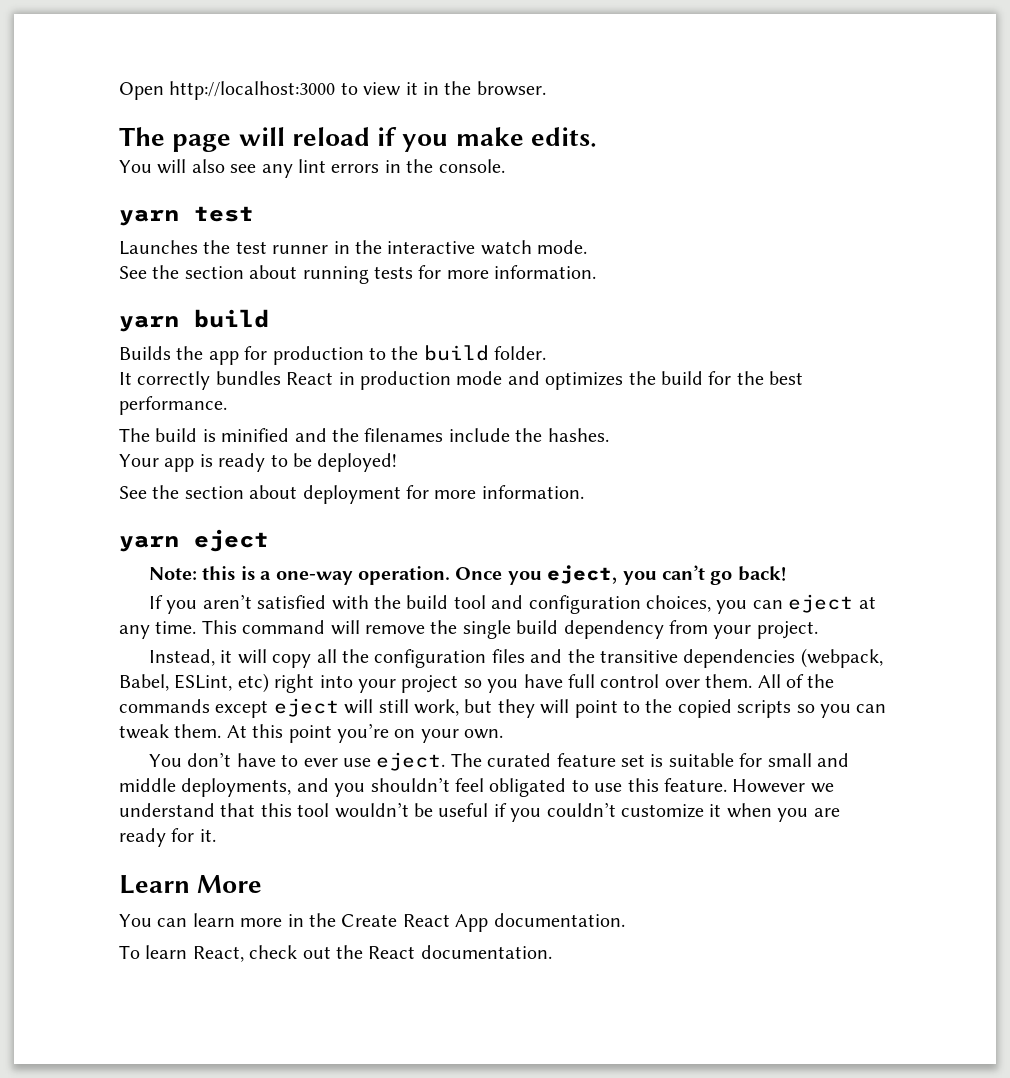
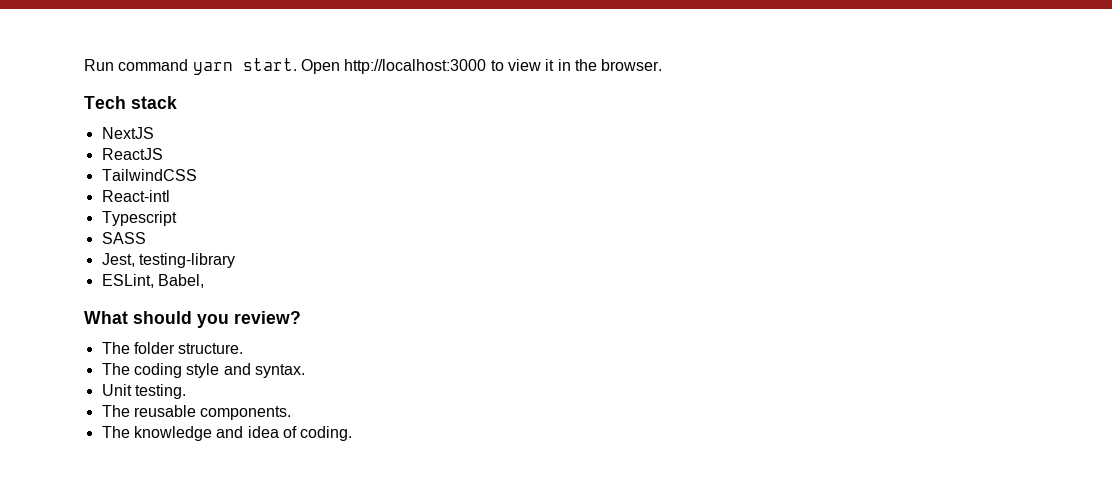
(119, 91) none -> [84,58,297,75] Run command yarn start.
[119,127,598,152] [119,159,505,178] [119,206,254,226] [119,240,588,255] [119,265,597,284] [119,309,269,332] [119,345,547,365] [119,371,804,390] [119,396,227,415] [119,428,609,442] [119,453,398,472] [119,485,584,504] [119,529,269,552] [148,565,786,585] [148,594,876,614] [119,620,818,639] [148,648,883,668] [119,673,835,693] [119,698,887,718] [119,723,504,743] [148,752,849,771] [119,777,834,797] [119,802,840,822] [119,828,216,847] [119,875,263,894] [119,913,625,932] [119,945,552,962] The page will reload if you make edits. // You will also see any lint errors in the console. // yarn test // Launches the test runner in the interactive watch mode. // See the section about running tests for more information. // yarn build // Builds the app for production to the build folder. // It correctly bundles React in production mode and optimizes the build for the best performance. // The build is minified and the filenames include the hashes. // Your app is ready to be deployed! // See the section about deployment for more information. // yarn eject // Note: this is a one-way operation. Once you eject, you can’t go back! // If you aren’t satisfied with the build tool and configuration choices, you can eject at any time. This command will remove the single build dependency from your project. // Instead, it will copy all the configuration files and the transitive dependencies (webpack, Babel, ESLint, etc) right into your project so you have full control over them. All of the commands except eject will still work, but they will point to the copied scripts so you can tweak them. At this point you’re on your own. // You don’t have to ever use eject. The curated feature set is suitable for small and middle deployments, and you shouldn’t feel obligated to use this feature. However we understand that this tool wouldn’t be useful if you couldn’t customize it when you are ready for it. // Learn More // You can learn more in the Create React App documentation. // To learn React, check out the React documentation. -> [84,96,177,109] [101,127,154,139] [101,148,163,160] [101,169,197,181] [101,190,170,202] [101,211,177,226] [101,232,146,244] [101,253,235,268] [101,274,204,288] [84,311,301,328] [101,342,244,354] [101,363,305,378] [101,384,186,399] [101,405,292,420] [101,426,353,441] Tech stack // NextJS // ReactJS // TailwindCSS // React-intl // Typescript // SASS // Jest, testing-library // ESLint, Babel, // What should you review? // The folder structure. // The coding style and syntax. // Unit testing. // The reusable components. // The knowledge and idea of coding.

